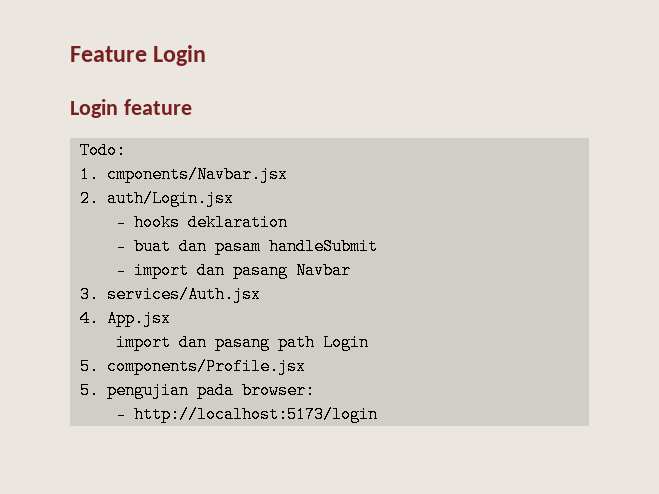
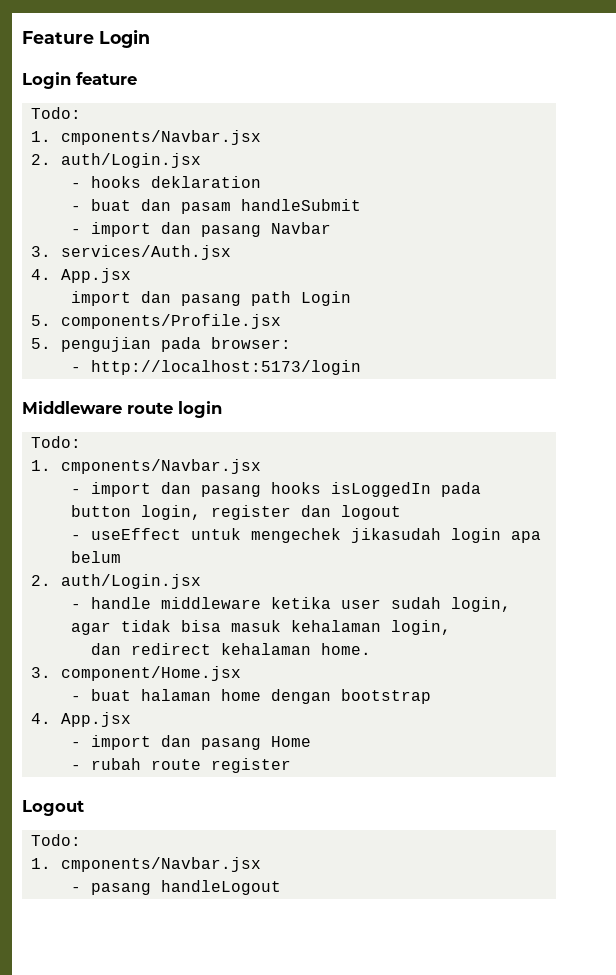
(379, 414) none -> [22,401,222,418] [31,436,82,448] [31,459,262,474] [71,482,482,497] [71,505,402,520] [71,528,542,543] [71,551,122,563] [31,574,202,589] [71,597,512,612] [71,620,452,635] [91,643,372,655] [31,666,242,681] [71,689,432,704] [31,712,132,727] [71,735,312,750] [71,758,292,773] [22,800,84,816] [31,834,82,846] [31,857,262,872] [71,880,282,895] // Middleware route login // Todo: // 1. cmponents/Navbar.jsx // - import dan pasang hooks isLoggedIn pada button login, register dan logout // - useEffect untuk mengechek jikasudah login apa belum // 2. auth/Login.jsx // - handle middleware ketika user sudah login, agar tidak bisa masuk kehalaman login, // dan redirect kehalaman home. // 3. component/Home.jsx // - buat halaman home dengan bootstrap // 4. App.jsx // - import dan pasang Home // - rubah route register // Logout // Todo: // 1. cmponents/Navbar.jsx // - pasang handleLogout

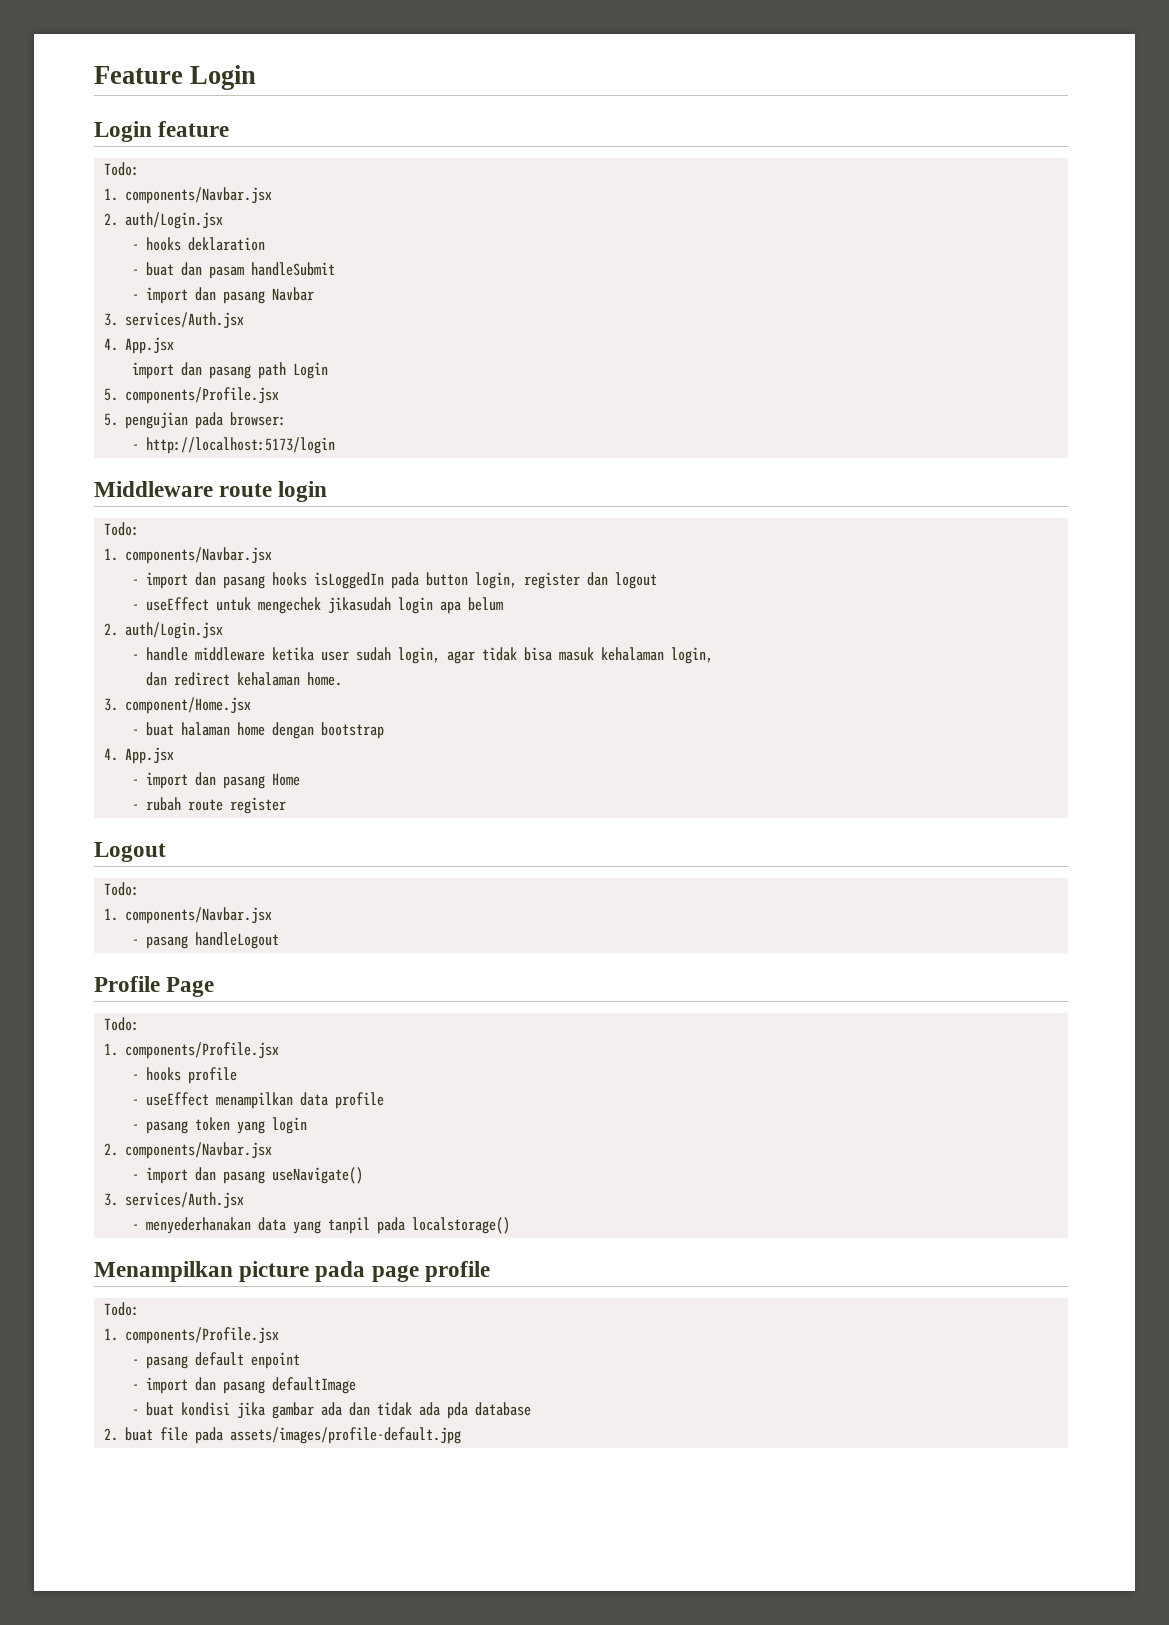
[61,130,262,145] cmponents/Navbar.jsx -> [125,187,273,204] components/Navbar.jsx
[61,459,262,474] cmponents/Navbar.jsx -> [125,547,273,564] components/Navbar.jsx
[61,857,262,872] cmponents/Navbar.jsx -> [125,907,273,924] components/Navbar.jsx
(282, 887) none -> [94,976,215,997] [104,1017,140,1031] [104,1042,280,1059] [132,1067,238,1084] [132,1092,385,1109] [132,1117,308,1134] [104,1142,273,1159] [132,1167,364,1184] [104,1192,245,1209] [132,1217,511,1234] [94,1261,490,1282] [104,1302,140,1316] [104,1327,280,1344] [132,1352,301,1369] [132,1377,357,1394] [132,1402,532,1419] [104,1427,462,1444] // Profile Page // Todo: // 1. components/Profile.jsx // - hooks profile // - useEffect menampilkan data profile // - pasang token yang login // 2. components/Navbar.jsx // - import dan pasang useNavigate() // 3. services/Auth.jsx // - menyederhanakan data yang tanpil pada localstorage() // Menampilkan picture pada page profile // Todo: // 1. components/Profile.jsx // - pasang default enpoint // - import dan pasang defaultImage // - buat kondisi jika gambar ada dan tidak ada pda database // 2. buat file pada assets/images/profile-default.jpg

